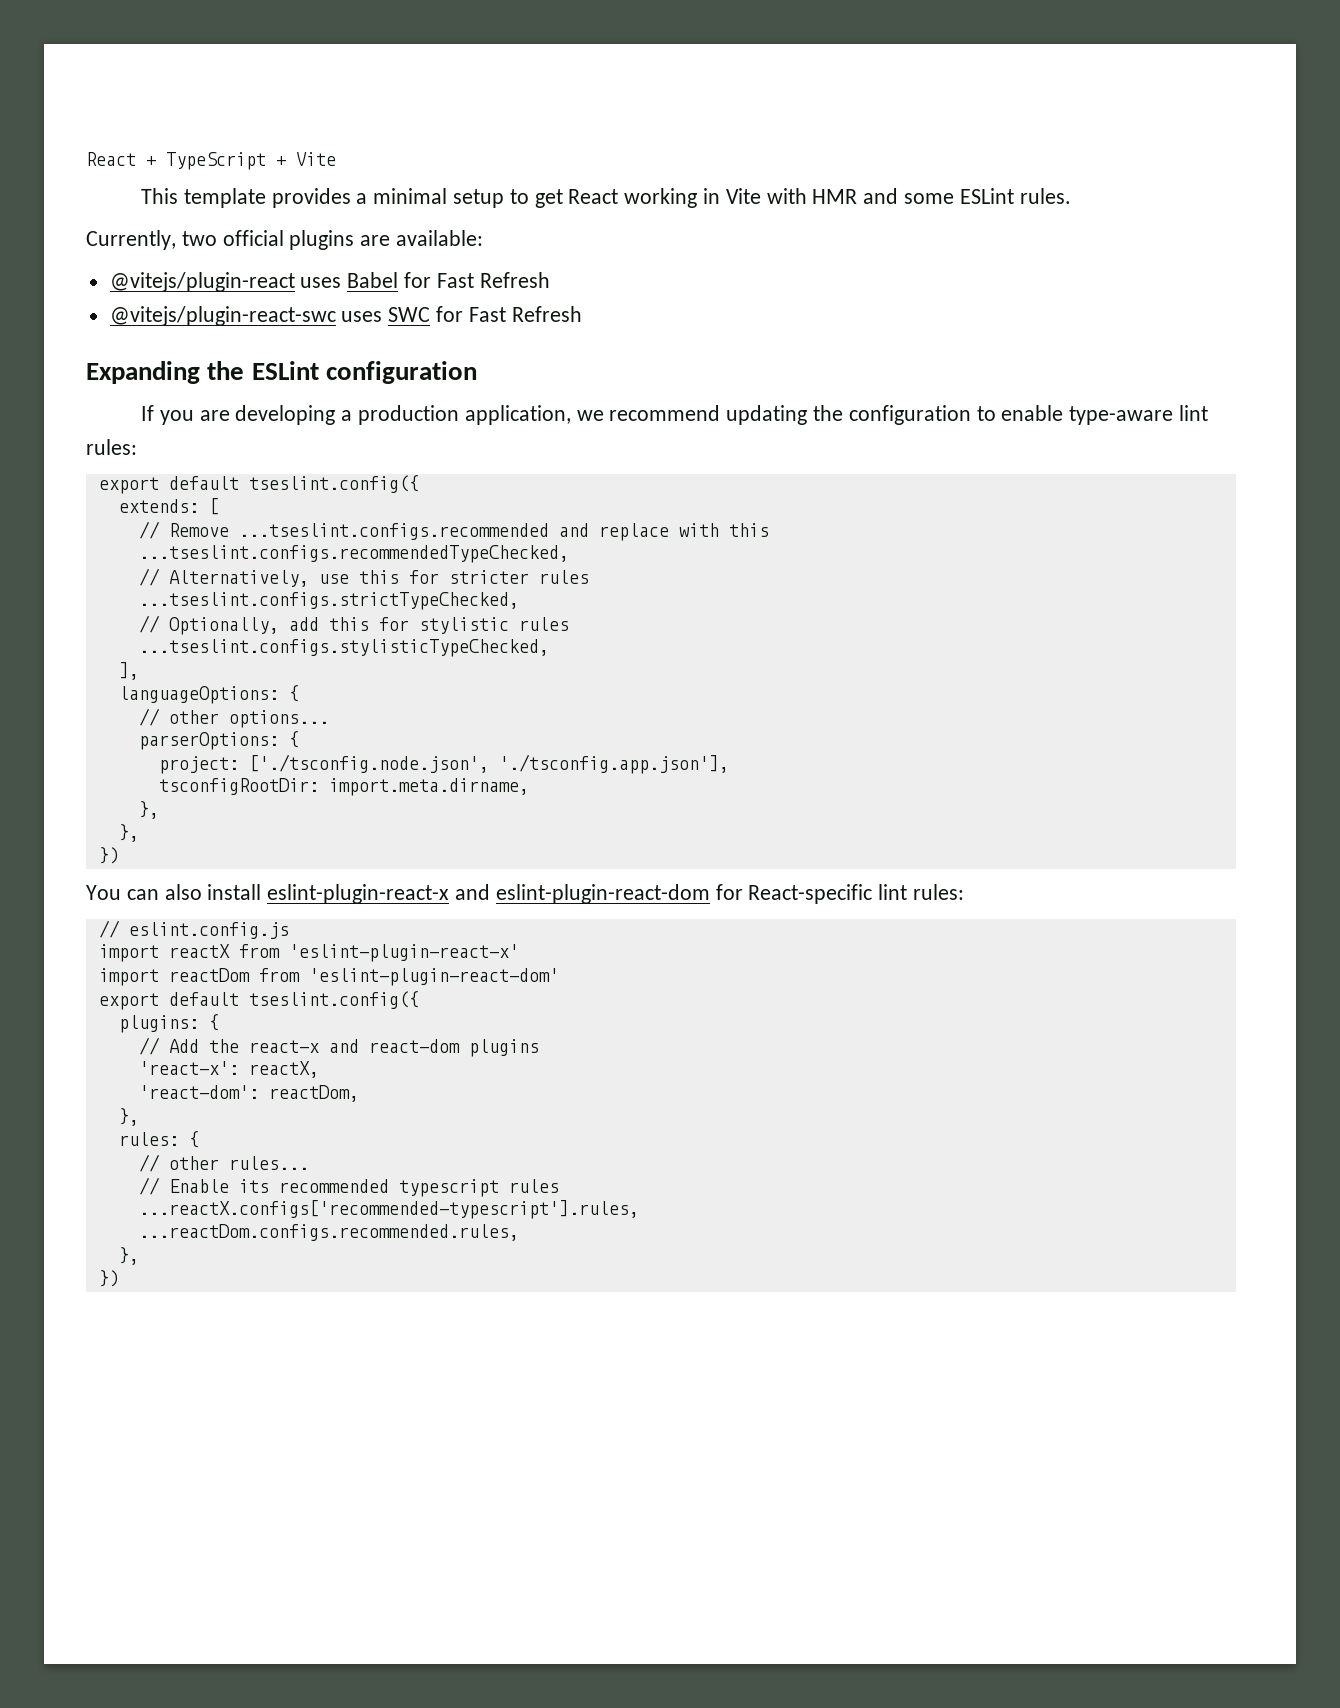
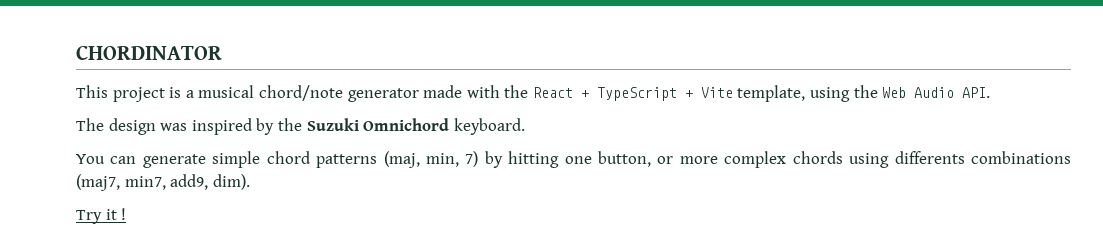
(86, 159) none -> [76,45,222,60] [76,85,529,102] CHORDINATOR // This project is a musical chord/note generator made with the
[141,188,1071,208] [86,230,484,250] [109,272,550,292] [109,306,582,326] [86,361,477,384] [141,405,1209,425] [86,439,137,455] [98,475,419,494] [118,498,219,515] [138,521,769,541] [138,545,569,563] [138,568,589,587] [138,592,519,610] [138,615,569,635] [138,639,549,657] [118,662,139,680] [118,685,299,704] [138,708,329,728] [138,731,299,750] [158,754,729,774] [158,778,529,796] [138,801,159,819] [118,824,139,842] [98,847,119,864] [86,884,965,904] [98,920,289,939] [98,944,519,962] [98,968,559,986] [98,991,419,1010] [118,1014,219,1033] [138,1037,539,1057] [138,1061,319,1078] [138,1085,359,1102] [118,1108,139,1126] [118,1131,199,1148] [138,1154,309,1172] [138,1177,559,1197] [138,1200,639,1219] [138,1224,519,1241] [118,1247,139,1265] [98,1270,119,1287] // This template provides a minimal setup to get React working in Vite with HMR and some ESLint rules. // Currently, two official plugins are available: // @vitejs/plugin-react uses Babel for Fast Refresh // @vitejs/plugin-react-swc uses SWC for Fast Refresh // Expanding the ESLint configuration // If you are developing a production application, we recommend updating the configuration to enable type-aware lint rules: // export default tseslint.config({ // extends: [ // // Remove ...tseslint.configs.recommended and replace with this // ...tseslint.configs.recommendedTypeChecked, // // Alternatively, use this for stricter rules // ...tseslint.configs.strictTypeChecked, // // Optionally, add this for stylistic rules // ...tseslint.configs.stylisticTypeChecked, // ], // languageOptions: { // // other options... // parserOptions: { // project: ['./tsconfig.node.json', './tsconfig.app.json'], // tsconfigRootDir: import.meta.dirname, // }, // }, // }) // You can also install eslint-plugin-react-x and eslint-plugin-react-dom for React-specific lint rules: // // eslint.config.js // import reactX from 'eslint-plugin-react-x' // import reactDom from 'eslint-plugin-react-dom' // export default tseslint.config({ // plugins: { // // Add the react-x and react-dom plugins // 'react-x': reactX, // 'react-dom': reactDom, // }, // rules: { // // other rules... // // Enable its recommended typescript rules // ...reactX.configs['recommended-typescript'].rules, // ...reactDom.configs.recommended.rules, // }, // }) -> [737,85,991,102] [76,118,525,135] [76,151,1072,168] [76,174,250,191] [76,208,127,224] template, using the Web Audio API. // The design was inspired by the Suzuki Omnichord keyboard. // You can generate simple chord patterns (maj, min, 7) by hitting one button, or more complex chords using differents combinations (maj7, min7, add9, dim). // Try it !

